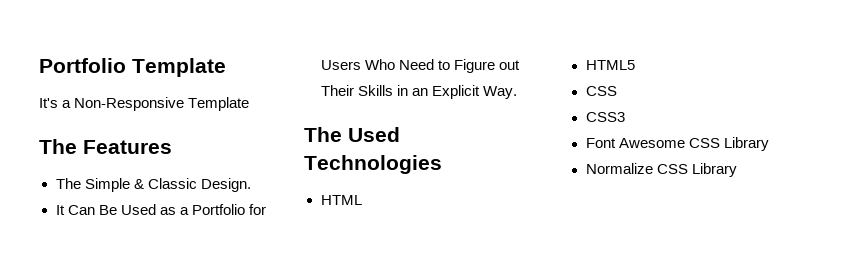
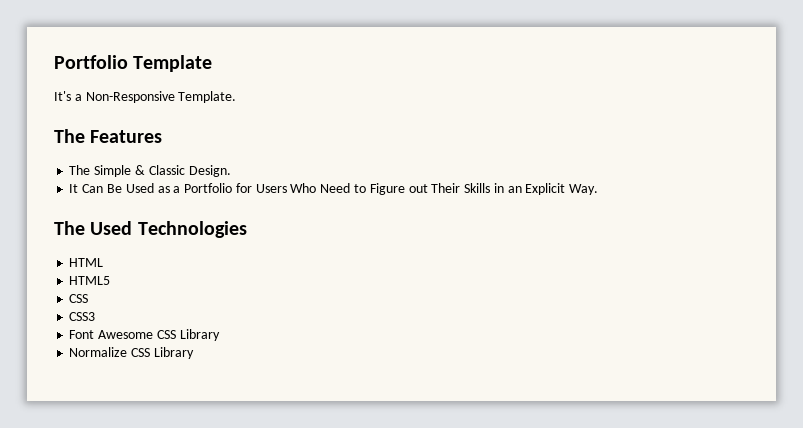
[188,97,250,111] Template -> [178,91,237,103] Template.

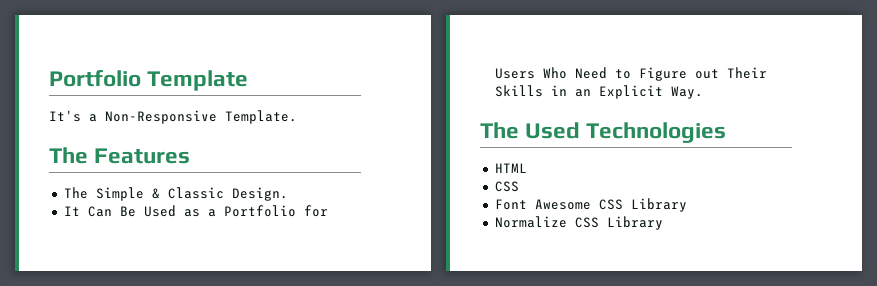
[69,276,111,285] [69,294,89,303] [69,312,96,321] // HTML5 // CSS // CSS3 -> [494,181,519,192] // CSS

